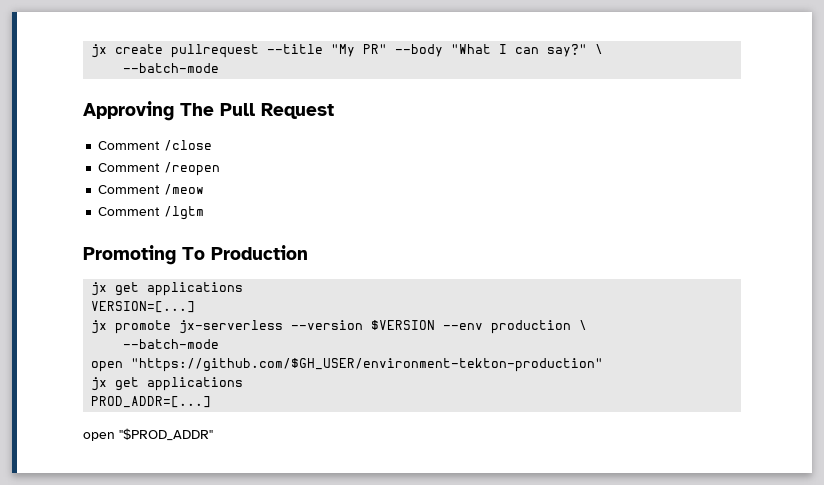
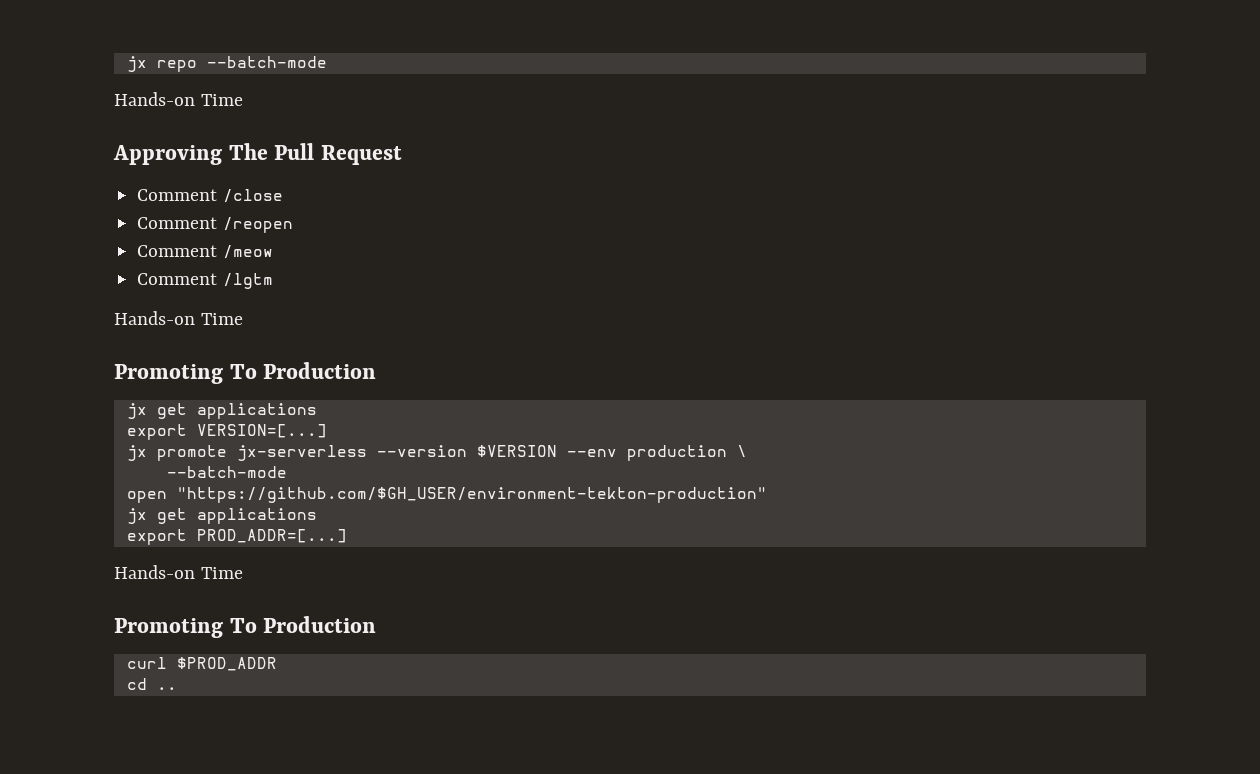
[91,44,604,58] [123,63,220,73] jx create pullrequest --title "My PR" --body "What I can say?" \ // --batch-mode -> [126,56,327,72] [114,92,243,106] jx repo --batch-mode // Hands-on Time
(205, 213) none -> [114,311,243,325] // Hands-on Time
(244, 289) none -> [126,424,187,440] export
(244, 384) none -> [126,529,187,545] export
[83,428,213,441] open "$PROD_ADDR" -> [114,565,243,579] [114,616,377,638] [126,657,277,671] [126,678,177,690] Hands-on Time // Promoting To Production // curl $PROD_ADDR // cd ..

